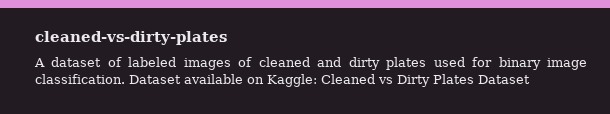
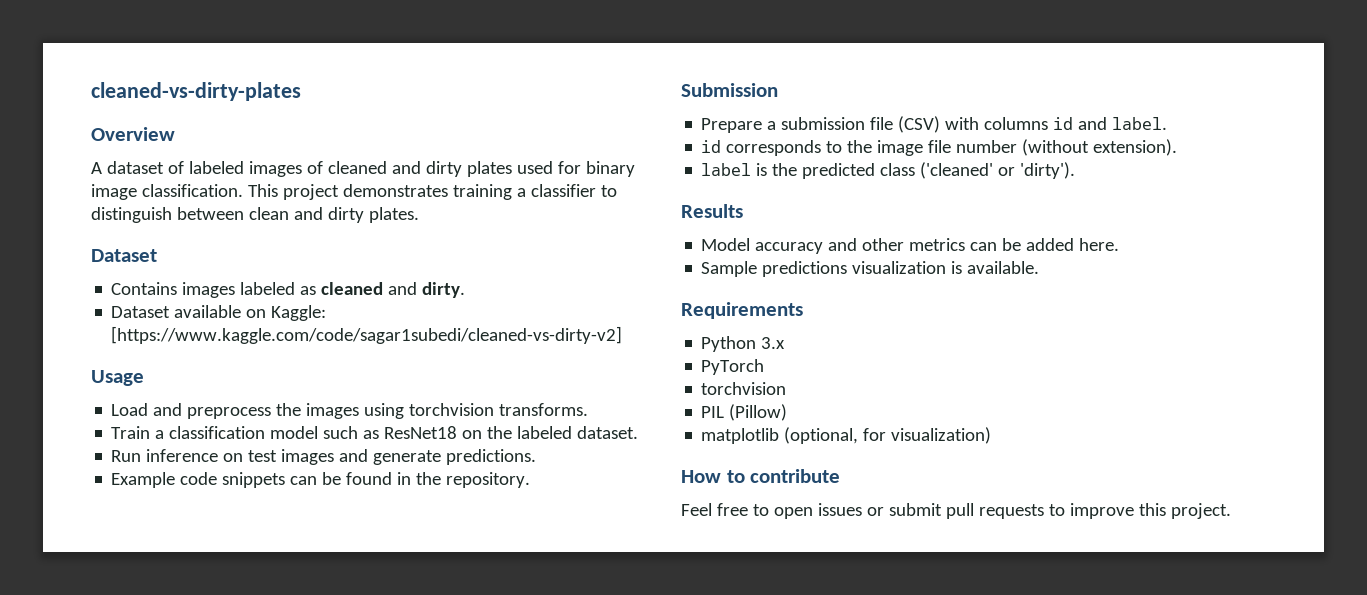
(227, 38) none -> [91,127,175,141] // Overview
[129,74,530,87] Dataset available on Kaggle: Cleaned vs Dirty Plates Dataset -> [247,184,617,200] [91,207,419,223] [91,249,157,262] [111,282,466,298] [111,305,327,321] [111,326,623,344] [91,370,144,386] [111,403,589,419] [111,426,639,439] [111,449,537,465] [111,472,531,488] [681,83,778,97] [701,116,1168,133] [701,139,1178,156] [701,162,1076,179] [681,204,743,218] [701,238,1120,254] [701,261,1040,277] [681,302,803,319] [701,336,786,352] [701,359,765,375] [701,382,787,395] [701,404,788,421] [701,427,992,444] [681,469,841,483] [681,503,1231,519] This project demonstrates training a classifier to distinguish between clean and dirty plates. // Dataset // Contains images labeled as cleaned and dirty. // Dataset available on Kaggle: [https://www.kaggle.com/code/sagar1subedi/cleaned-vs-dirty-v2] // Usage // Load and preprocess the images using torchvision transforms. // Train a classification model such as ResNet18 on the labeled dataset. // Run inference on test images and generate predictions. // Example code snippets can be found in the repository. // Submission // Prepare a submission file (CSV) with columns id and label. // id corresponds to the image file number (without extension). // label is the predicted class ('cleaned' or 'dirty'). // Results // Model accuracy and other metrics can be added here. // Sample predictions visualization is available. // Requirements // Python 3.x // PyTorch // torchvision // PIL (Pillow) // matplotlib (optional, for visualization) // How to contribute // Feel free to open issues or submit pull requests to improve this project.

